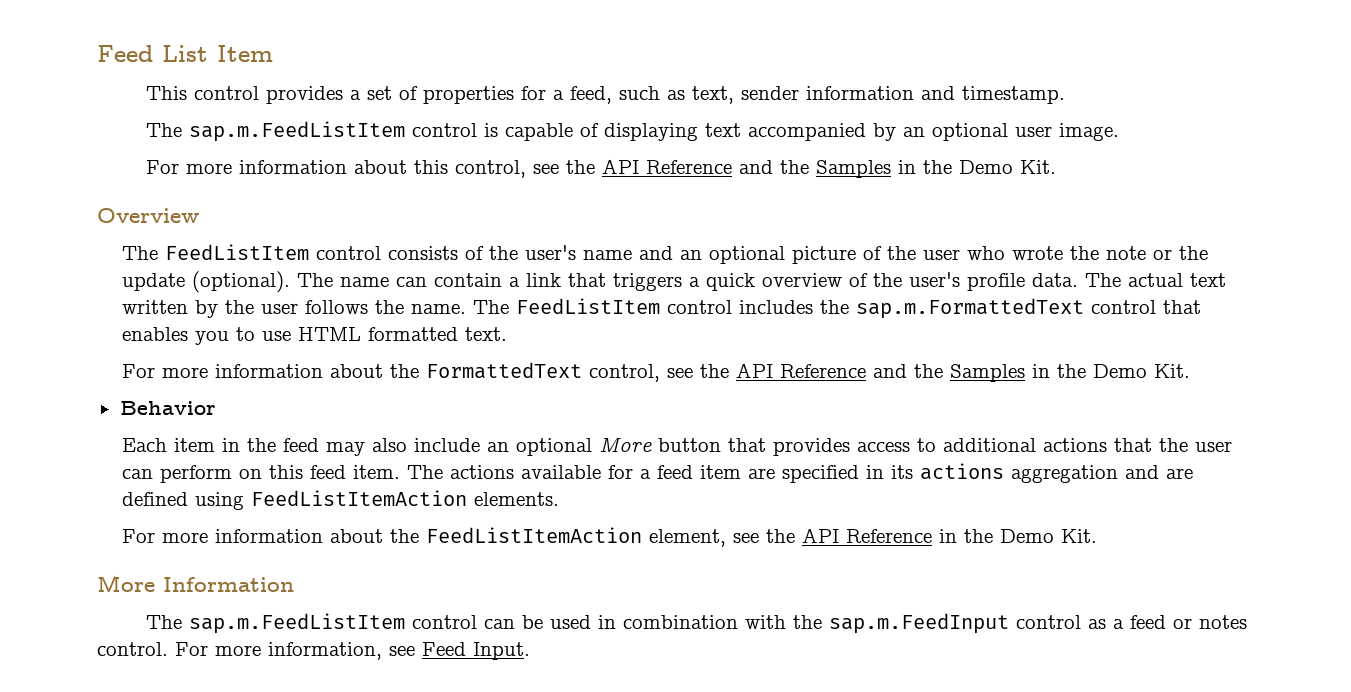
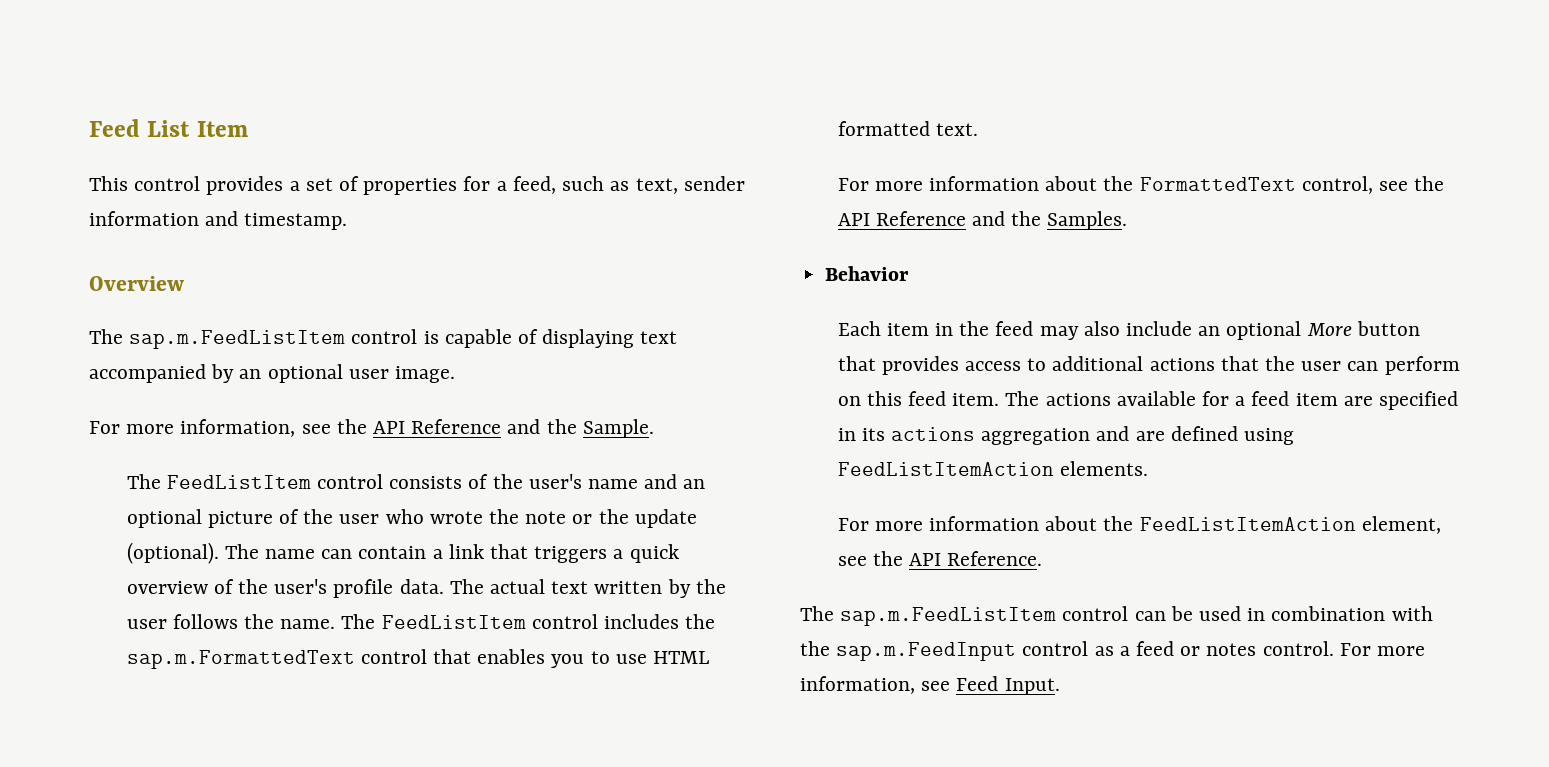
(1065, 95) none -> [89,276,184,291] // Overview
[238,159,1056,178] [97,208,199,223] information about this control, see the API Reference and the Samples in the Demo Kit. // Overview -> [180,419,654,438] information, see the API Reference and the Sample.
[949,364,1190,382] Samples in the Demo Kit. -> [1047,211,1128,230] Samples.
[845,529,1097,543] [97,575,294,592] Reference in the Demo Kit. // More Information -> [947,551,1043,566] Reference.

